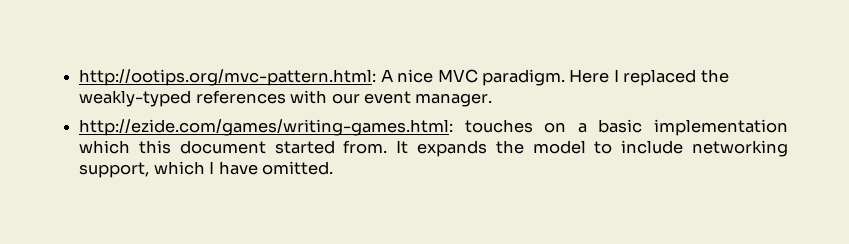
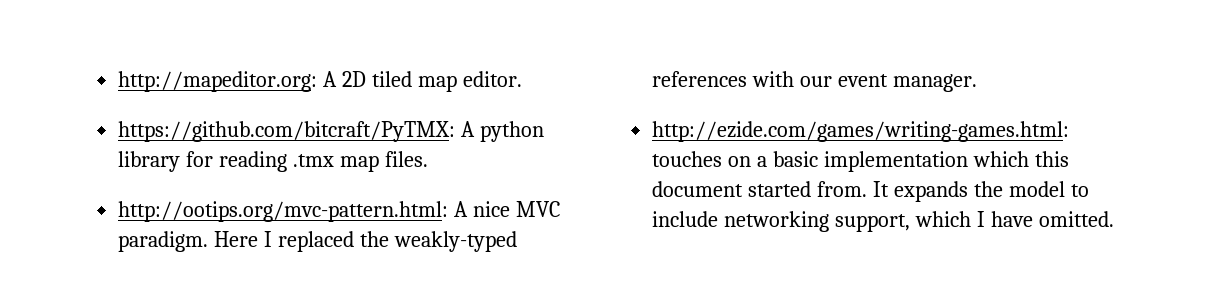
(79, 77) none -> [118,71,522,92] [118,121,545,142] [118,151,428,172] http://mapeditor.org: A 2D tiled map editor. // https://github.com/bitcraft/PyTMX: A python library for reading .tmx map files. //

